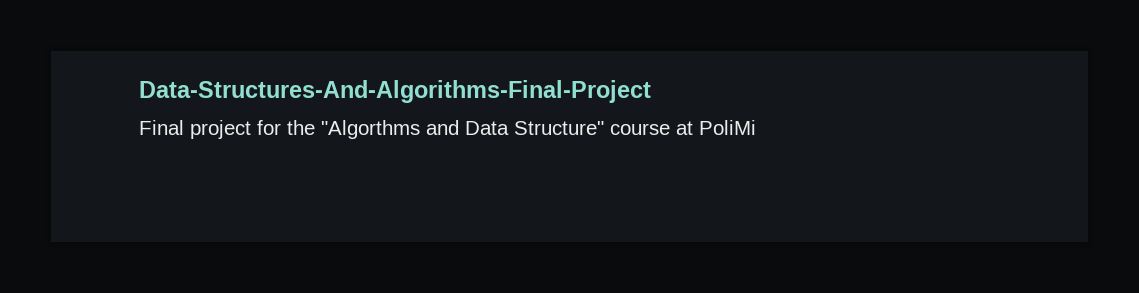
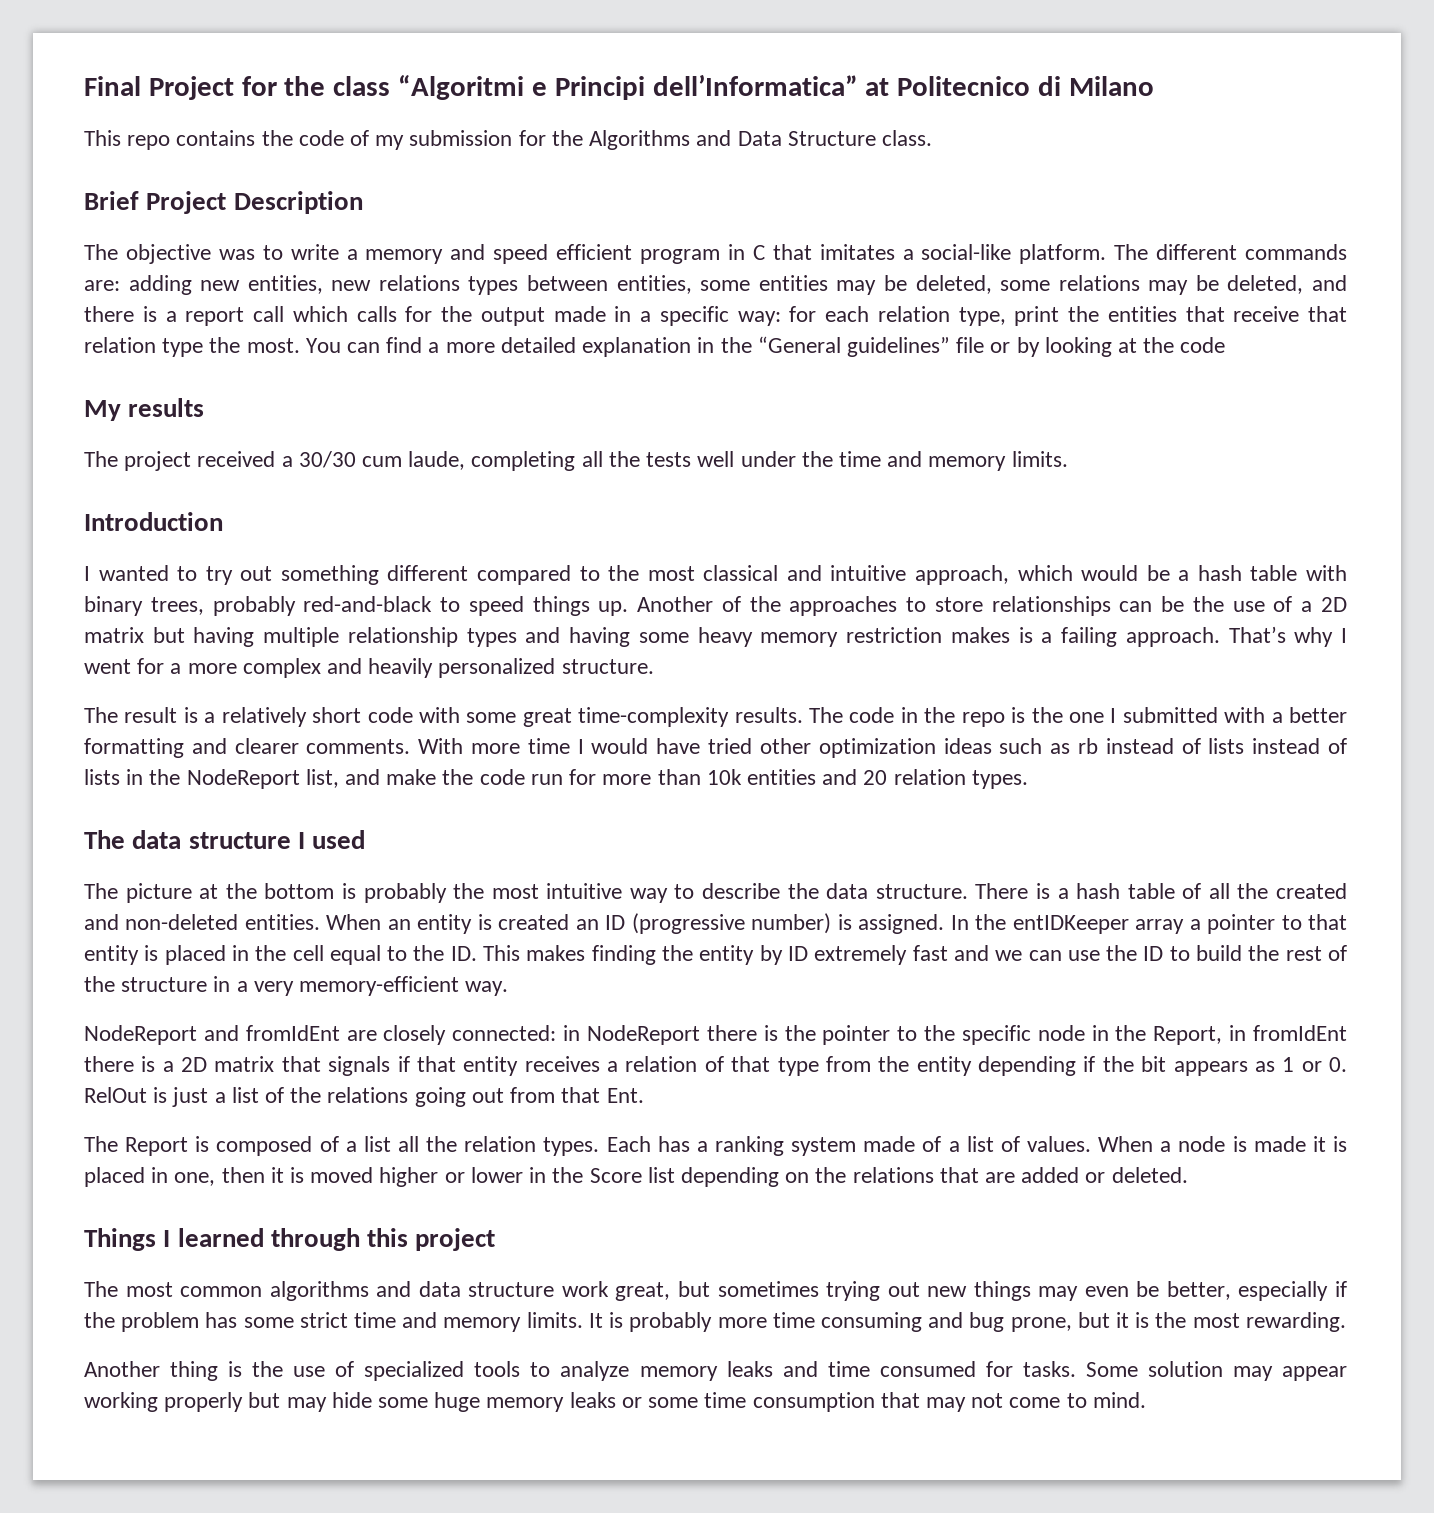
[139,80,651,103] [139,120,756,139] Data-Structures-And-Algorithms-Final-Project // Final project for the "Algorthms and Data Structure" course at PoliMi -> [84,74,1154,100] [84,130,932,150] [84,191,363,214] [84,244,1347,264] [84,275,1347,295] [84,306,1347,326] [84,336,1226,357] [84,398,205,421] [84,451,1068,471] [84,512,223,531] [84,565,1348,585] [84,596,1348,616] [84,626,1347,647] [84,658,654,678] [84,707,1347,727] [84,738,1348,758] [84,769,1028,789] [84,830,366,849] [84,883,1347,903] [84,913,1347,934] [84,945,1347,965] [84,976,509,996] [84,1025,1347,1045] [84,1056,1347,1076] [84,1087,644,1107] [84,1136,1347,1156] [84,1167,1188,1187] [84,1228,496,1251] [84,1281,1347,1301] [84,1312,1346,1332] [84,1361,1347,1381] [84,1392,1146,1412] Final Project for the class “Algoritmi e Principi dell’Informatica” at Politecnico di Milano // This repo contains the code of my submission for the Algorithms and Data Structure class. // Brief Project Description // The objective was to write a memory and speed efficient program in C that imitates a social-like platform. The different commands are: adding new entities, new relations types between entities, some entities may be deleted, some relations may be deleted, and there is a report call which calls for the output made in a specific way: for each relation type, print the entities that receive that relation type the most. You can find a more detailed explanation in the “General guidelines” file or by looking at the code // My results // The project received a 30/30 cum laude, completing all the tests well under the time and memory limits. // Introduction // I wanted to try out something different compared to the most classical and intuitive approach, which would be a hash table with binary trees, probably red-and-black to speed things up. Another of the approaches to store relationships can be the use of a 2D matrix but having multiple relationship types and having some heavy memory restriction makes is a failing approach. That’s why I went for a more complex and heavily personalized structure. // The result is a relatively short code with some great time-complexity results. The code in the repo is the one I submitted with a better formatting and clearer comments. With more time I would have tried other optimization ideas such as rb instead of lists instead of lists in the NodeReport list, and make the code run for more than 10k entities and 20 relation types. // The data structure I used // The picture at the bottom is probably the most intuitive way to describe the data structure. There is a hash table of all the created and non-deleted entities. When an entity is created an ID (progressive number) is assigned. In the entIDKeeper array a pointer to that entity is placed in the cell equal to the ID. This makes finding the entity by ID extremely fast and we can use the ID to build the rest of the structure in a very memory-efficient way. // NodeReport and fromIdEnt are closely connected: in NodeReport there is the pointer to the specific node in the Report, in fromIdEnt there is a 2D matrix that signals if that entity receives a relation of that type from the entity depending if the bit appears as 1 or 0. RelOut is just a list of the relations going out from that Ent. // The Report is composed of a list all the relation types. Each has a ranking system made of a list of values. When a node is made it is placed in one, then it is moved higher or lower in the Score list depending on the relations that are added or deleted. // Things I learned through this project // The most common algorithms and data structure work great, but sometimes trying out new things may even be better, especially if the problem has some strict time and memory limits. It is probably more time consuming and bug prone, but it is the most rewarding. // Another thing is the use of specialized tools to analyze memory leaks and time consumed for tasks. Some solution may appear working properly but may hide some huge memory leaks or some time consumption that may not come to mind.

